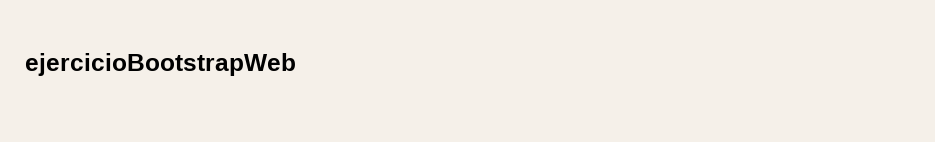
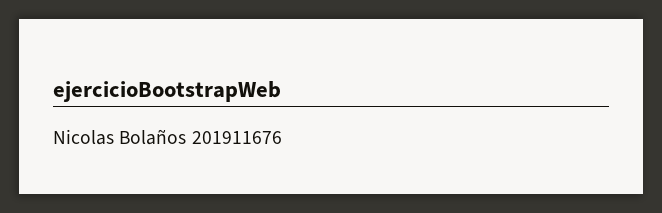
(296, 64) none -> [53,129,282,145] // Nicolas Bolaños 201911676

